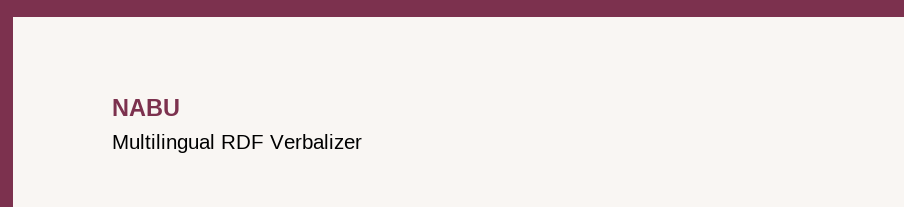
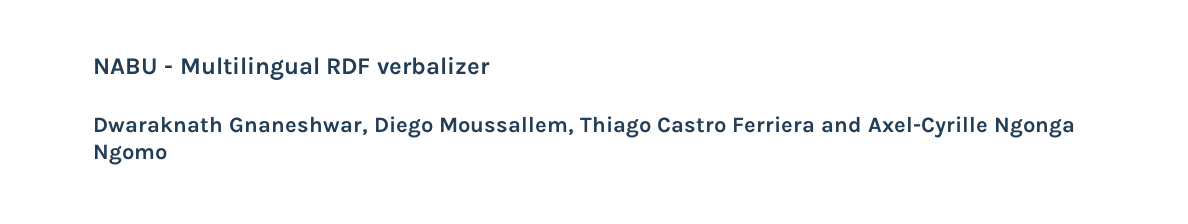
(180, 107) // -> [164,65,174,74] -
[270,134,362,149] Verbalizer -> [376,56,490,75] [93,116,1075,138] [93,144,167,165] verbalizer // Dwaraknath Gnaneshwar, Diego Moussallem, Thiago Castro Ferriera and Axel-Cyrille Ngonga Ngomo

